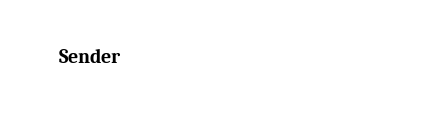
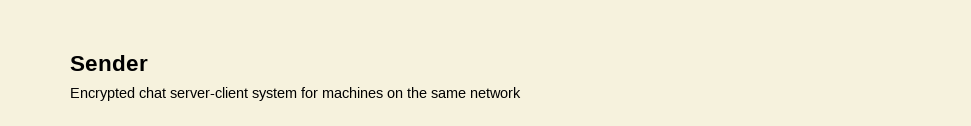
(121, 55) none -> [70,87,521,101] // Encrypted chat server-client system for machines on the same network

